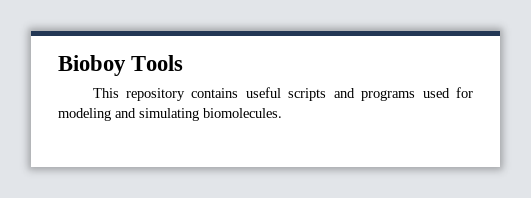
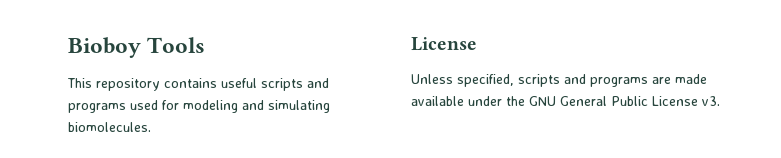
(282, 113) none -> [411,37,477,51] [411,74,707,87] [411,96,720,106] // License // Unless specified, scripts and programs are made available under the GNU General Public License v3.

